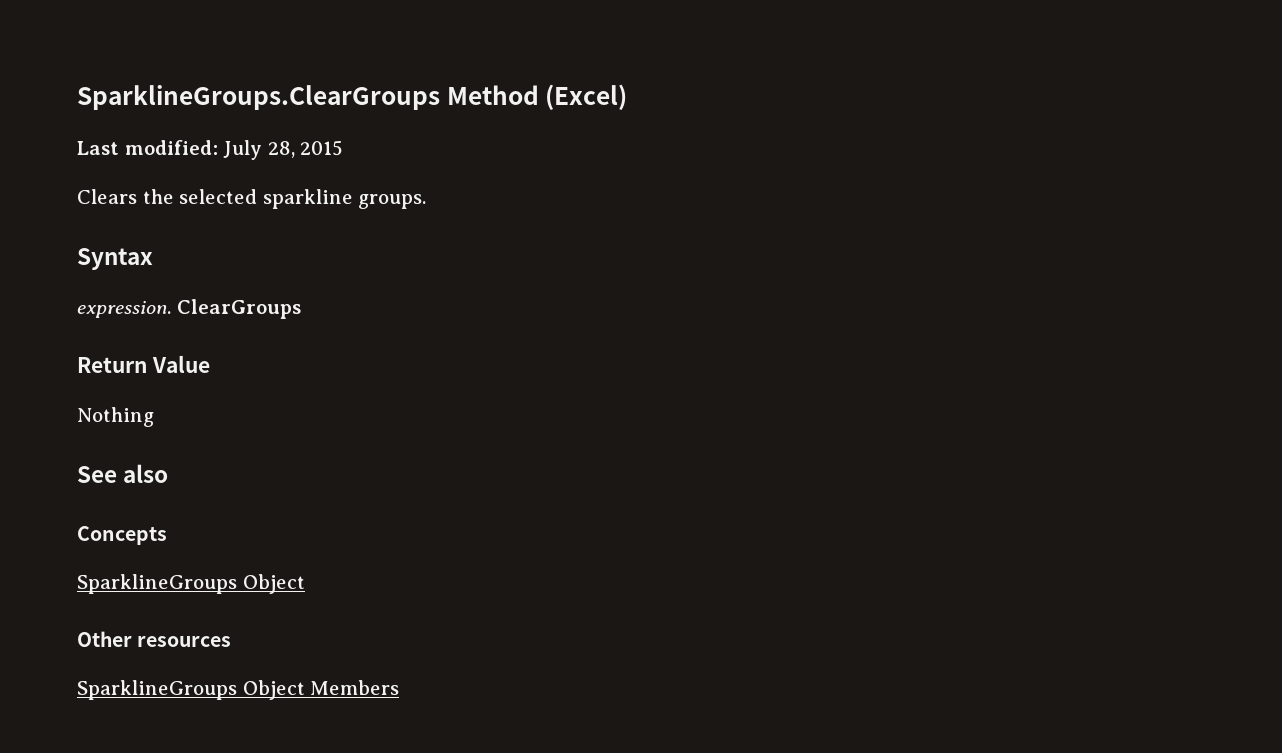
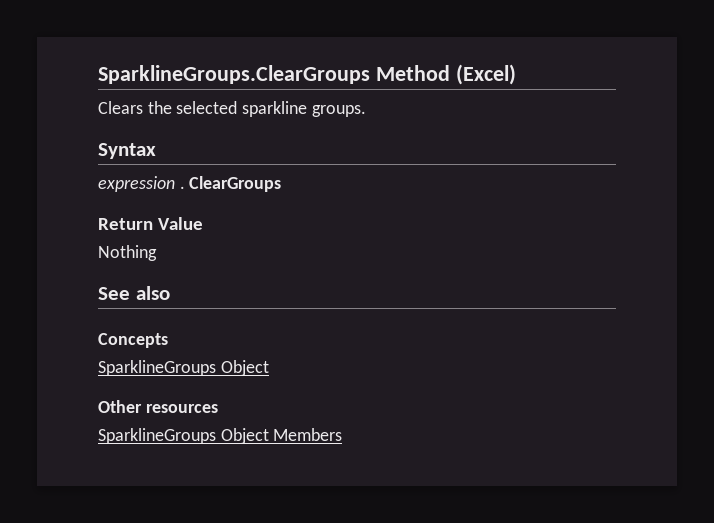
[77,140,344,160] // Last modified: July 28, 2015 -> (516, 74) none
[77,301,171,318] expression. -> [98,176,185,192] expression .

